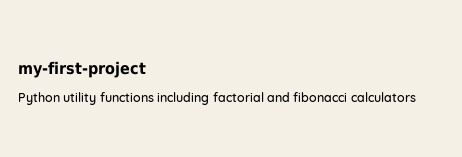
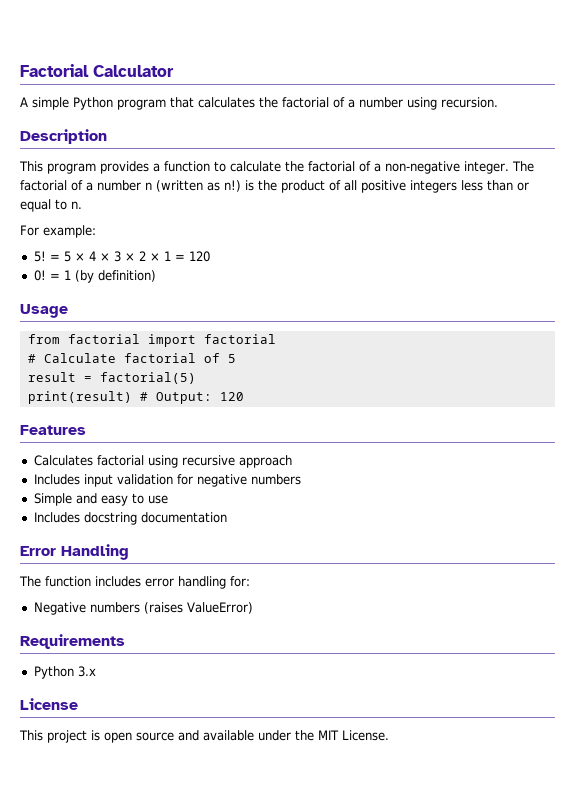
[18,61,146,78] [18,92,416,105] my-first-project // Python utility functions including factorial and fibonacci calculators -> [20,64,174,77] [20,97,498,110] [20,129,107,144] [19,161,534,174] [20,180,529,193] [20,199,82,212] [20,225,96,238] [33,251,210,262] [33,270,156,283] [20,304,68,318] [27,334,276,347] [27,353,236,363] [27,372,196,384] [27,391,244,404] [20,425,86,435] [33,455,292,468] [33,474,301,487] [33,493,168,506] [33,512,227,525] [20,544,129,560] [19,576,250,589] [33,602,253,615] [20,634,125,649] [33,666,96,679] [20,698,78,710] [19,730,389,743] Factorial Calculator // A simple Python program that calculates the factorial of a number using recursion. // Description // This program provides a function to calculate the factorial of a non-negative integer. The factorial of a number n (written as n!) is the product of all positive integers less than or equal to n. // For example: // 5! = 5 × 4 × 3 × 2 × 1 = 120 // 0! = 1 (by definition) // Usage // from factorial import factorial // # Calculate factorial of 5 // result = factorial(5) // print(result) # Output: 120 // Features // Calculates factorial using recursive approach // Includes input validation for negative numbers // Simple and easy to use // Includes docstring documentation // Error Handling // The function includes error handling for: // Negative numbers (raises ValueError) // Requirements // Python 3.x // License // This project is open source and available under the MIT License.

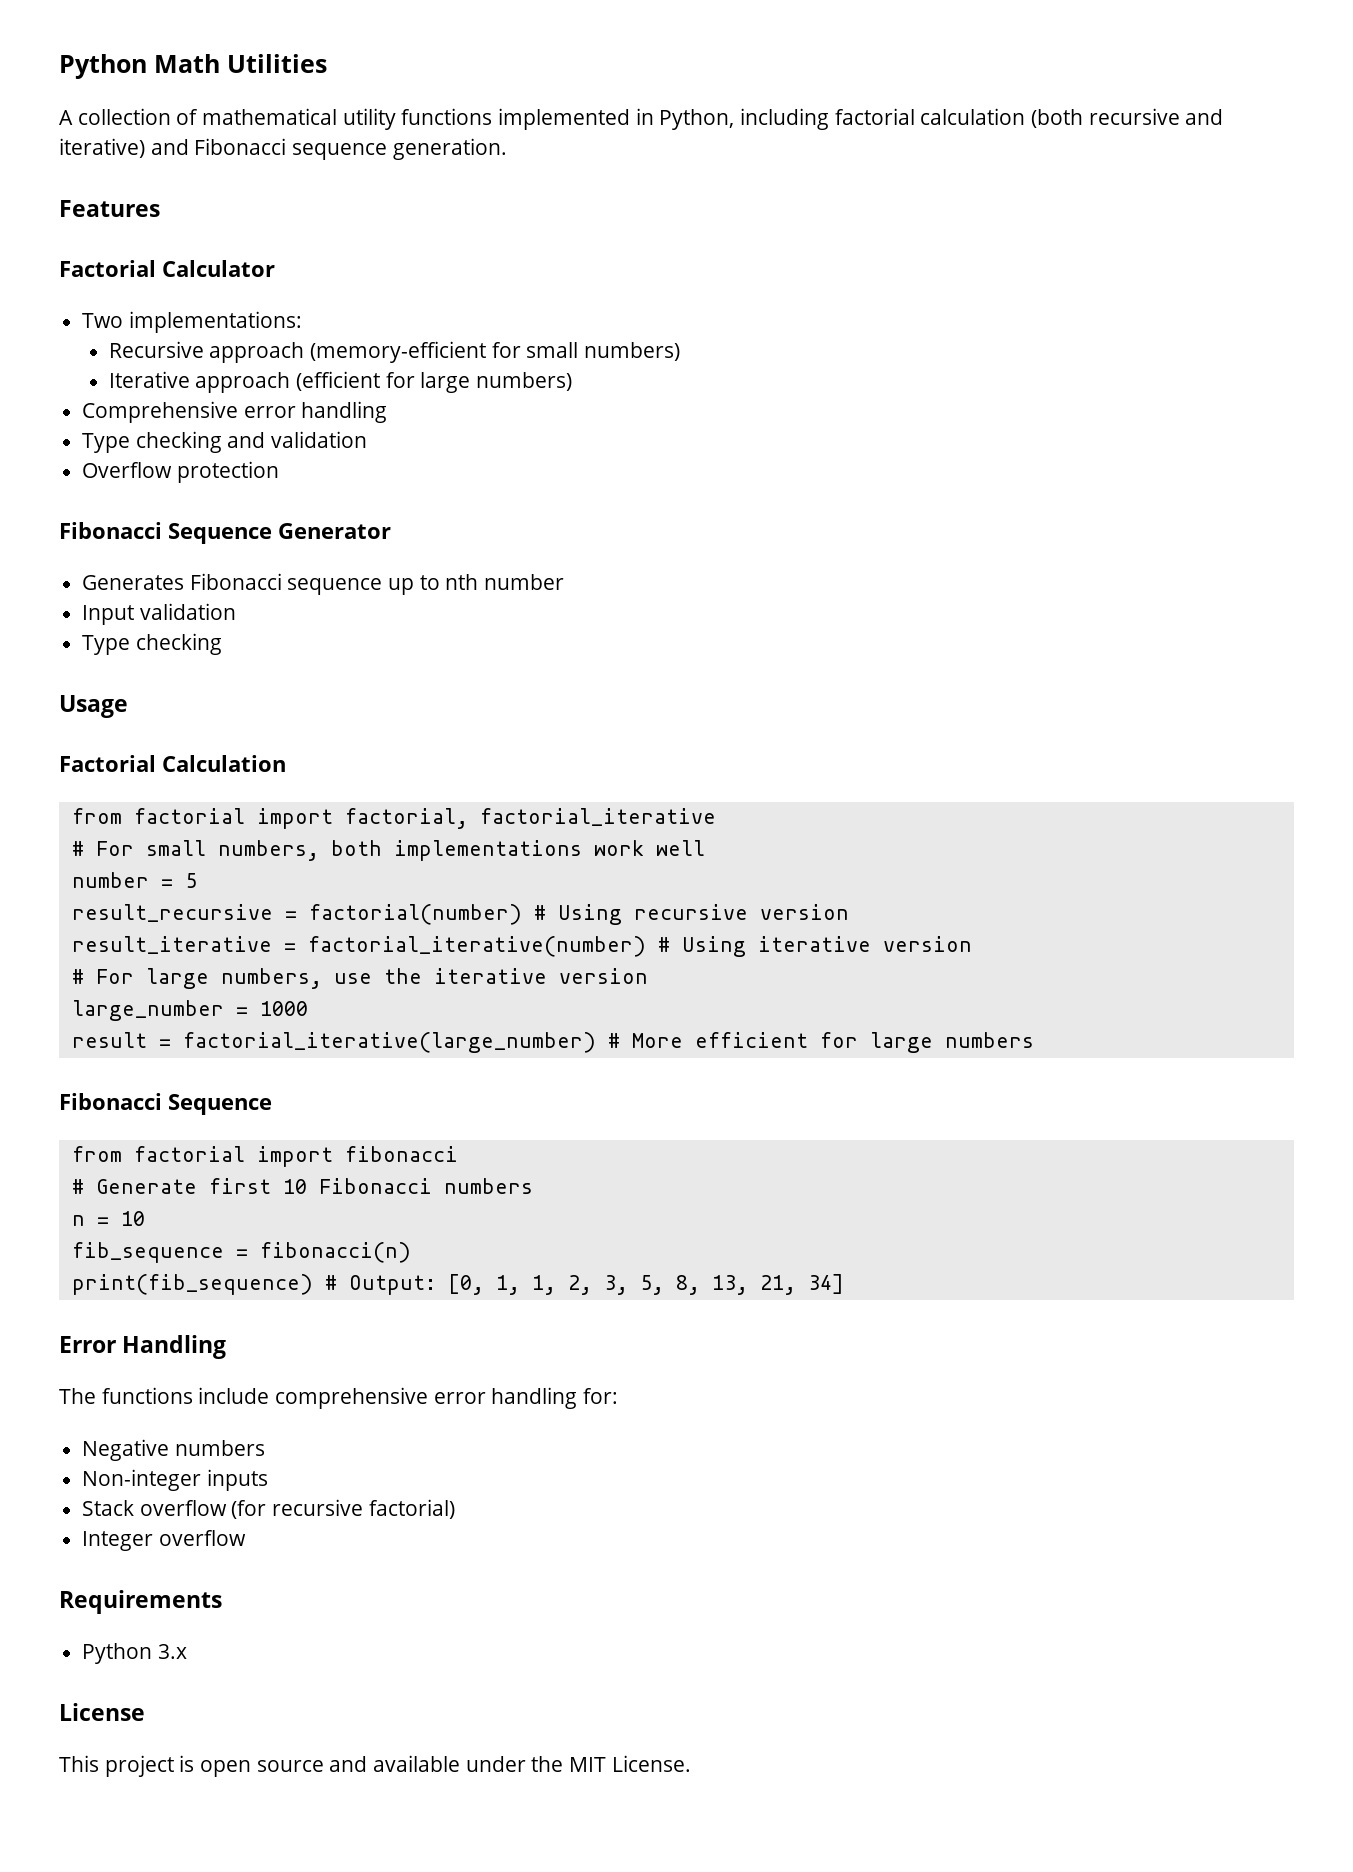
[20,64,174,77] [20,97,498,110] [20,129,107,144] [19,161,534,174] [20,180,529,193] [20,199,82,212] [20,225,96,238] [33,251,210,262] [33,270,156,283] Factorial Calculator // A simple Python program that calculates the factorial of a number using recursion. // Description // This program provides a function to calculate the factorial of a non-negative integer. The factorial of a number n (written as n!) is the product of all positive integers less than or equal to n. // For example: // 5! = 5 × 4 × 3 × 2 × 1 = 120 // 0! = 1 (by definition) -> [59,54,327,79] [59,108,1224,130] [59,138,507,160] [59,200,160,217] [59,260,275,277] [82,311,302,333] [108,341,681,363] [108,371,573,393] [82,401,388,423] [82,431,368,453] [82,461,279,483] [59,522,391,544] [82,573,565,595] [82,603,236,625] [82,633,222,655] Python Math Utilities // A collection of mathematical utility functions implemented in Python, including factorial calculation (both recursive and iterative) and Fibonacci sequence generation. // Features // Factorial Calculator // Two implementations: // Recursive approach (memory-efficient for small numbers) // Iterative approach (efficient for large numbers) // Comprehensive error handling // Type checking and validation // Overflow protection // Fibonacci Sequence Generator // Generates Fibonacci sequence up to nth number // Input validation // Type checking
[27,334,276,347] [27,353,236,363] [27,372,196,384] [27,391,244,404] [20,425,86,435] [33,455,292,468] [33,474,301,487] [33,493,168,506] [33,512,227,525] // from factorial import factorial // # Calculate factorial of 5 // result = factorial(5) // print(result) # Output: 120 // Features // Calculates factorial using recursive approach // Includes input validation for negative numbers // Simple and easy to use // Includes docstring documentation -> [59,755,286,772] [71,808,716,829] [71,840,705,861] [71,872,197,888] [71,904,849,925] [71,936,972,957] [71,968,648,989] [71,1000,308,1021] [71,1032,1034,1053] [59,1093,272,1115] [71,1146,458,1167] [71,1178,533,1194] [71,1211,145,1226] [71,1242,411,1263] [71,1274,844,1295] // Factorial Calculation // from factorial import factorial, factorial_iterative // # For small numbers, both implementations work well // number = 5 // result_recursive = factorial(number) # Using recursive version // result_iterative = factorial_iterative(number) # Using iterative version // # For large numbers, use the iterative version // large_number = 1000 // result = factorial_iterative(large_number) # More efficient for large numbers // Fibonacci Sequence // from factorial import fibonacci // # Generate first 10 Fibonacci numbers // n = 10 // fib_sequence = fibonacci(n) // print(fib_sequence) # Output: [0, 1, 1, 2, 3, 5, 8, 13, 21, 34]
[45,576,141,587] function includes -> [101,1387,429,1409] functions include comprehensive
[143,602,253,614] (raises ValueError) -> [82,1469,268,1491] [82,1499,455,1519] [82,1530,246,1551] // Non-integer inputs // Stack overflow (for recursive factorial) // Integer overflow

